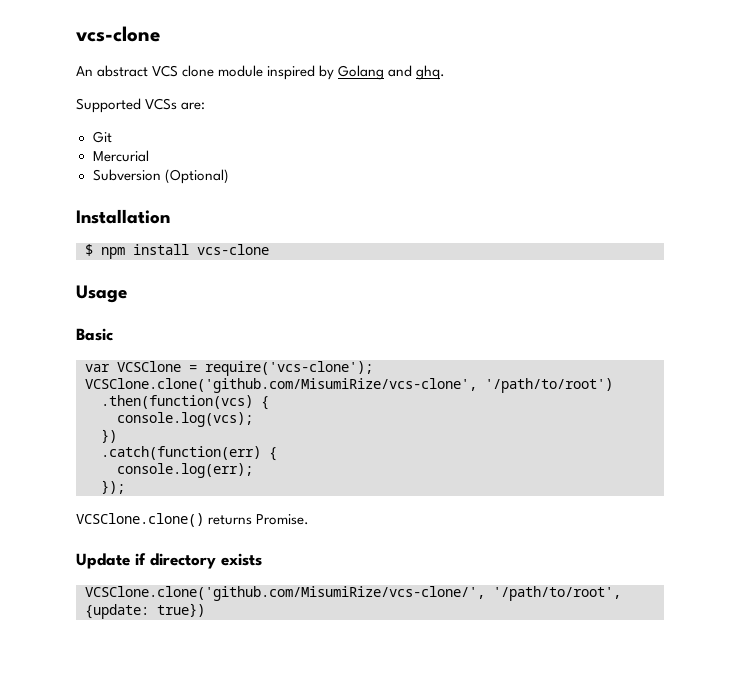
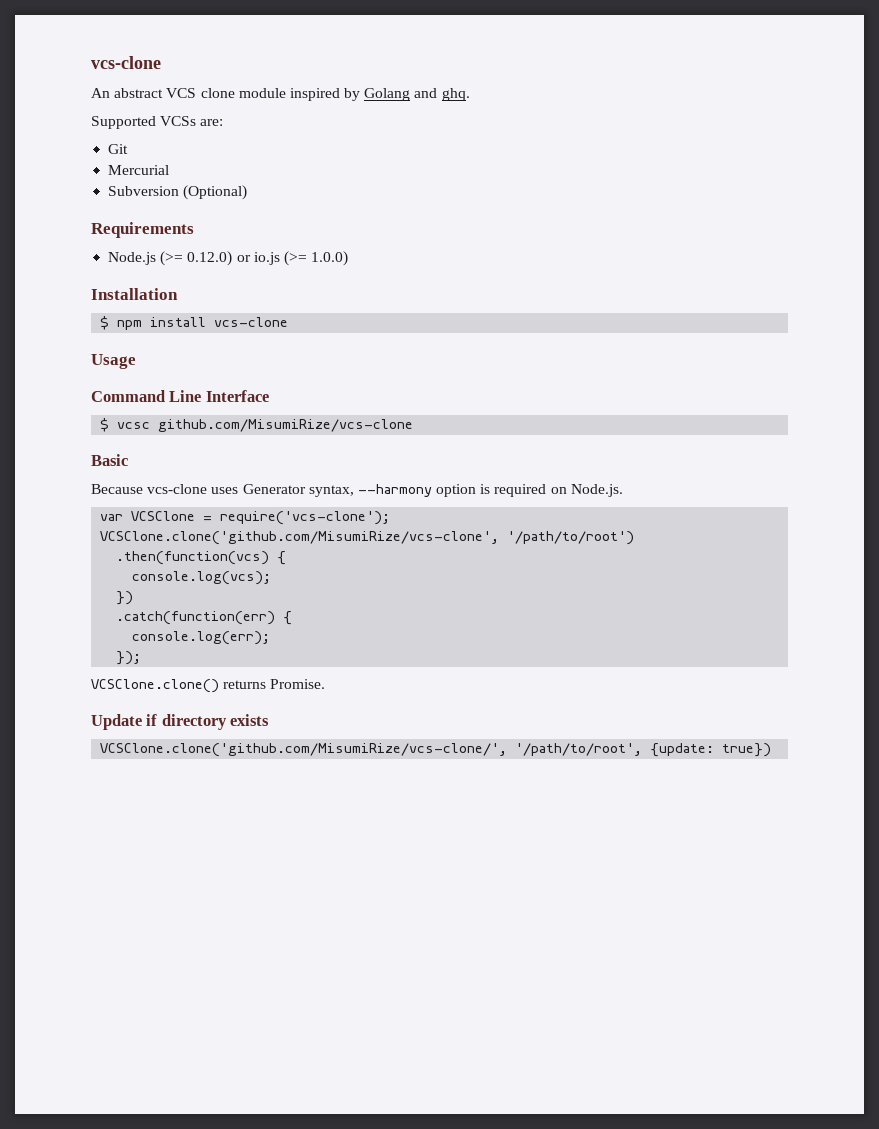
(229, 176) none -> [91,222,194,238] [108,251,349,266] // Requirements // Node.js (>= 0.12.0) or io.js (>= 1.0.0)
[76,328,113,341] Basic -> [91,390,269,402] [100,418,414,432] [91,454,128,466] [91,484,623,497] Command Line Interface // $ vcsc github.com/MisumiRize/vcs-clone // Basic // Because vcs-clone uses Generator syntax, --harmony option is required on Node.js.

